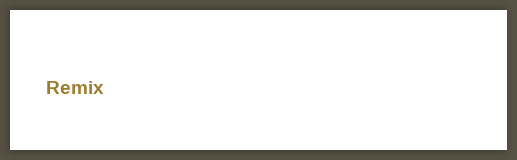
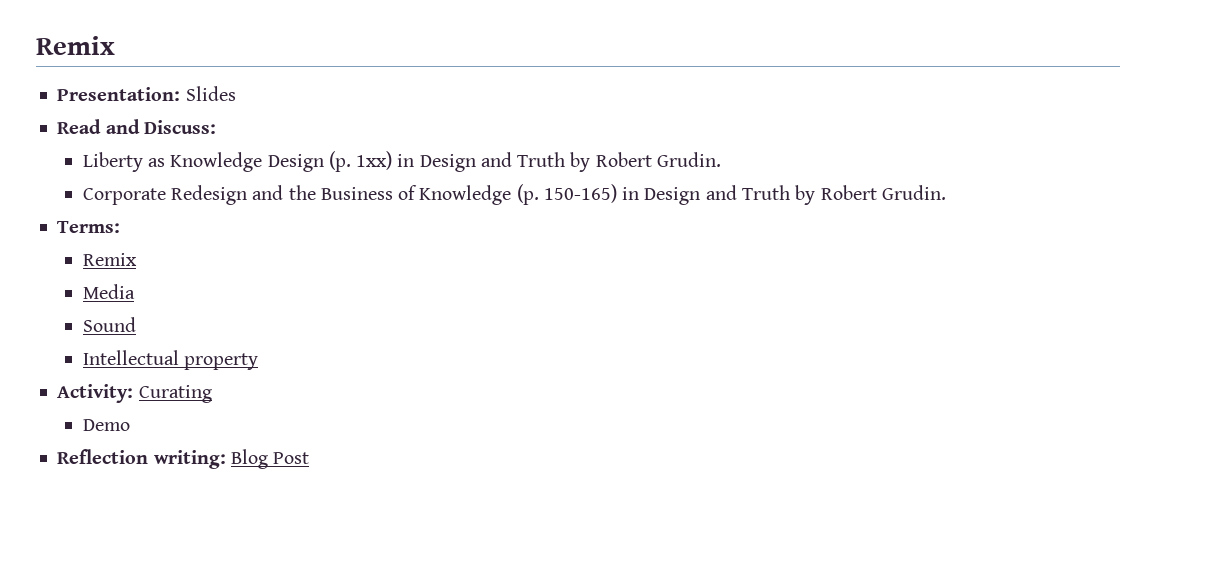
[46,81,104,94] Remix -> [36,36,115,55] [57,86,236,101] [57,119,216,134] [82,151,722,172] [82,184,946,205] [57,221,121,233] [82,253,137,266] [82,284,135,299] [82,317,136,332] [82,350,259,370] [57,384,212,403] [82,419,130,431] [57,449,310,469] Remix // Presentation: Slides // Read and Discuss: // Liberty as Knowledge Design (p. 1xx) in Design and Truth by Robert Grudin. // Corporate Redesign and the Business of Knowledge (p. 150-165) in Design and Truth by Robert Grudin. // Terms: // Remix // Media // Sound // Intellectual property // Activity: Curating // Demo // Reflection writing: Blog Post

